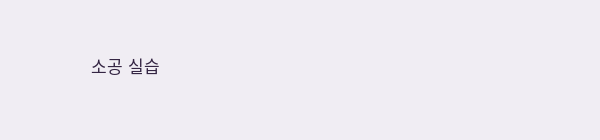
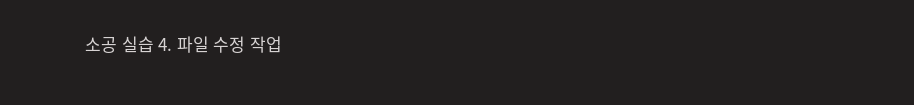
(160, 66) none -> [158,36,282,53] 4. 파일 수정 작업

